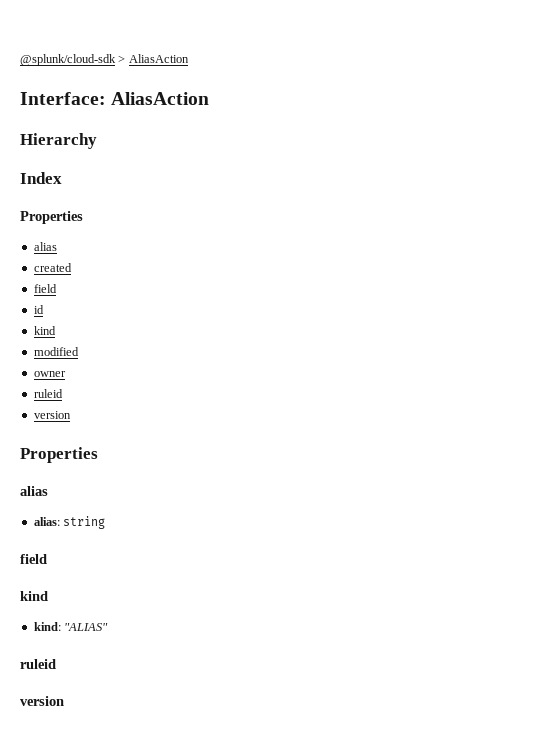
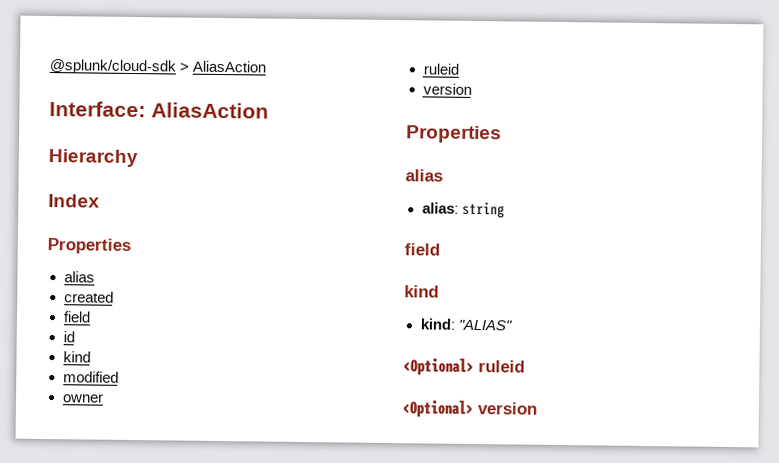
[20,659,56,669] ruleid // -> [403,357,525,376] [402,399,474,418] <Optional> ruleid // <Optional>

